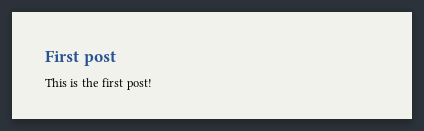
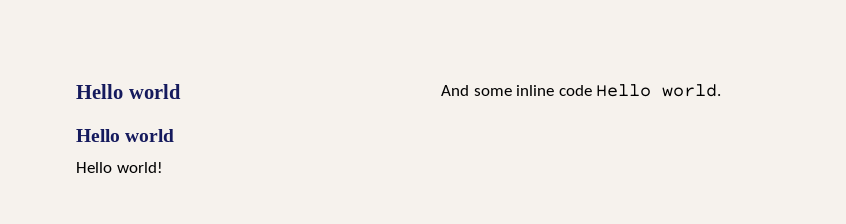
[45,50,116,66] [45,78,152,90] First post // This is the first post! -> [76,84,181,99] [76,129,175,142] [76,162,163,173] [441,84,722,97] Hello world // Hello world // Hello world! // And some inline code Hello world.

